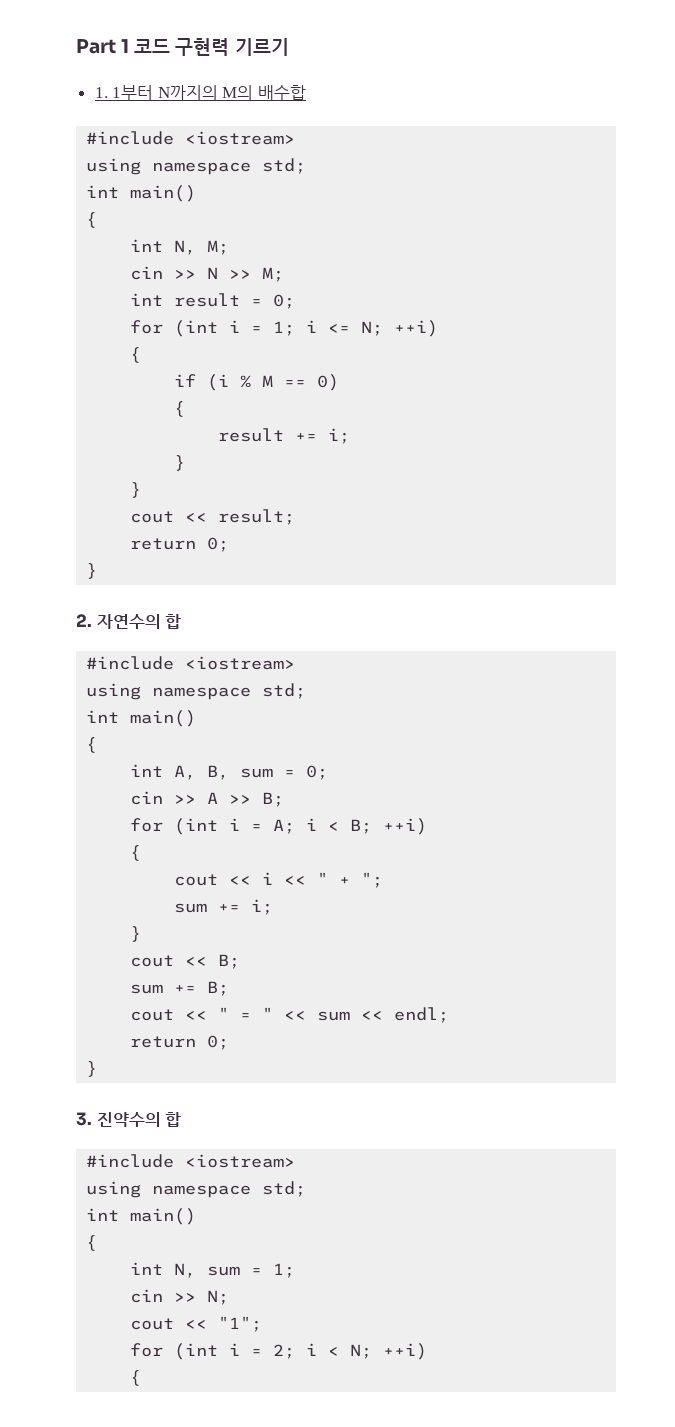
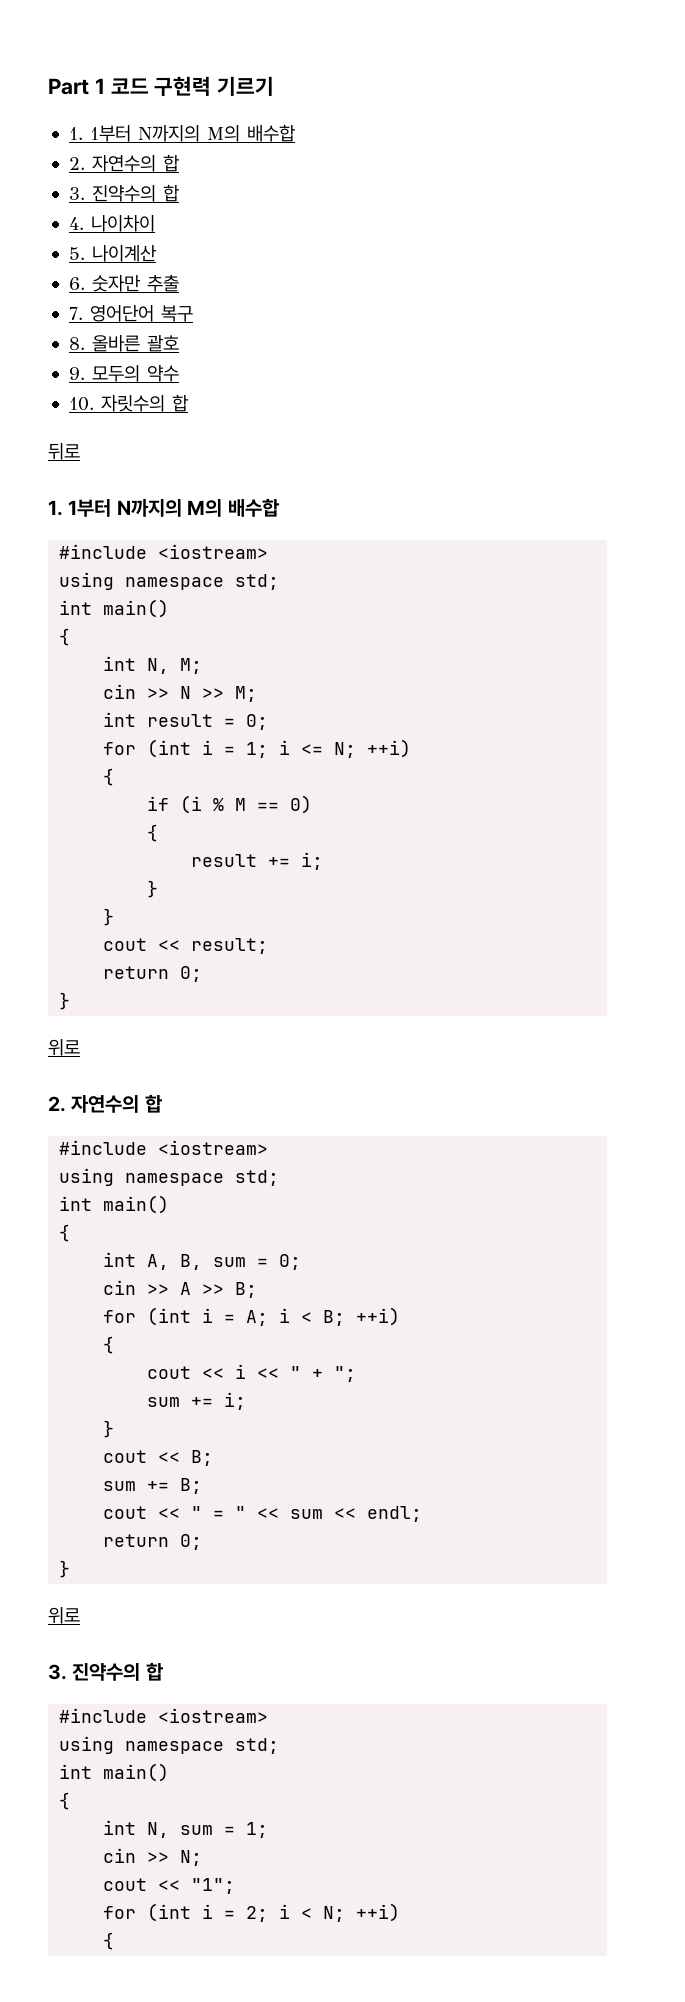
(307, 92) none -> [68,154,180,172] [68,184,180,202] [68,215,155,232] [68,245,157,262] [68,274,179,292] [68,305,193,322] [68,335,179,352] [68,365,179,382] [68,394,189,412] [48,443,80,460] [48,498,280,517] // 2. 자연수의 합 // 3. 진약수의 합 // 4. 나이차이 // 5. 나이계산 // 6. 숫자만 추출 // 7. 영어단어 복구 // 8. 올바른 괄호 // 9. 모두의 약수 // 10. 자릿수의 합 // 뒤로 // 1. 1부터 N까지의 M의 배수합
(98, 571) none -> [48,1039,80,1056] // 위로
(98, 1069) none -> [48,1607,80,1624] // 위로

